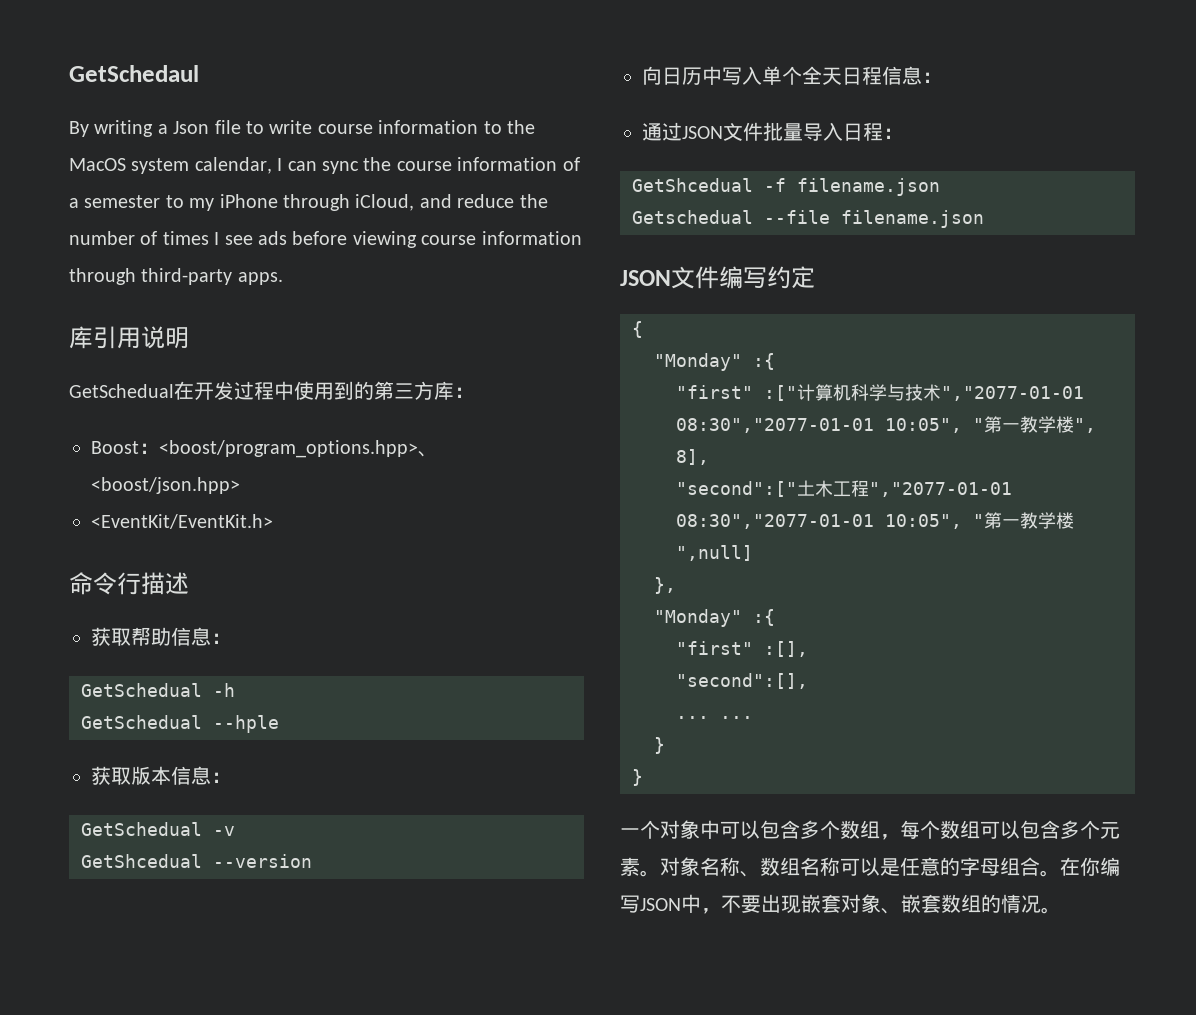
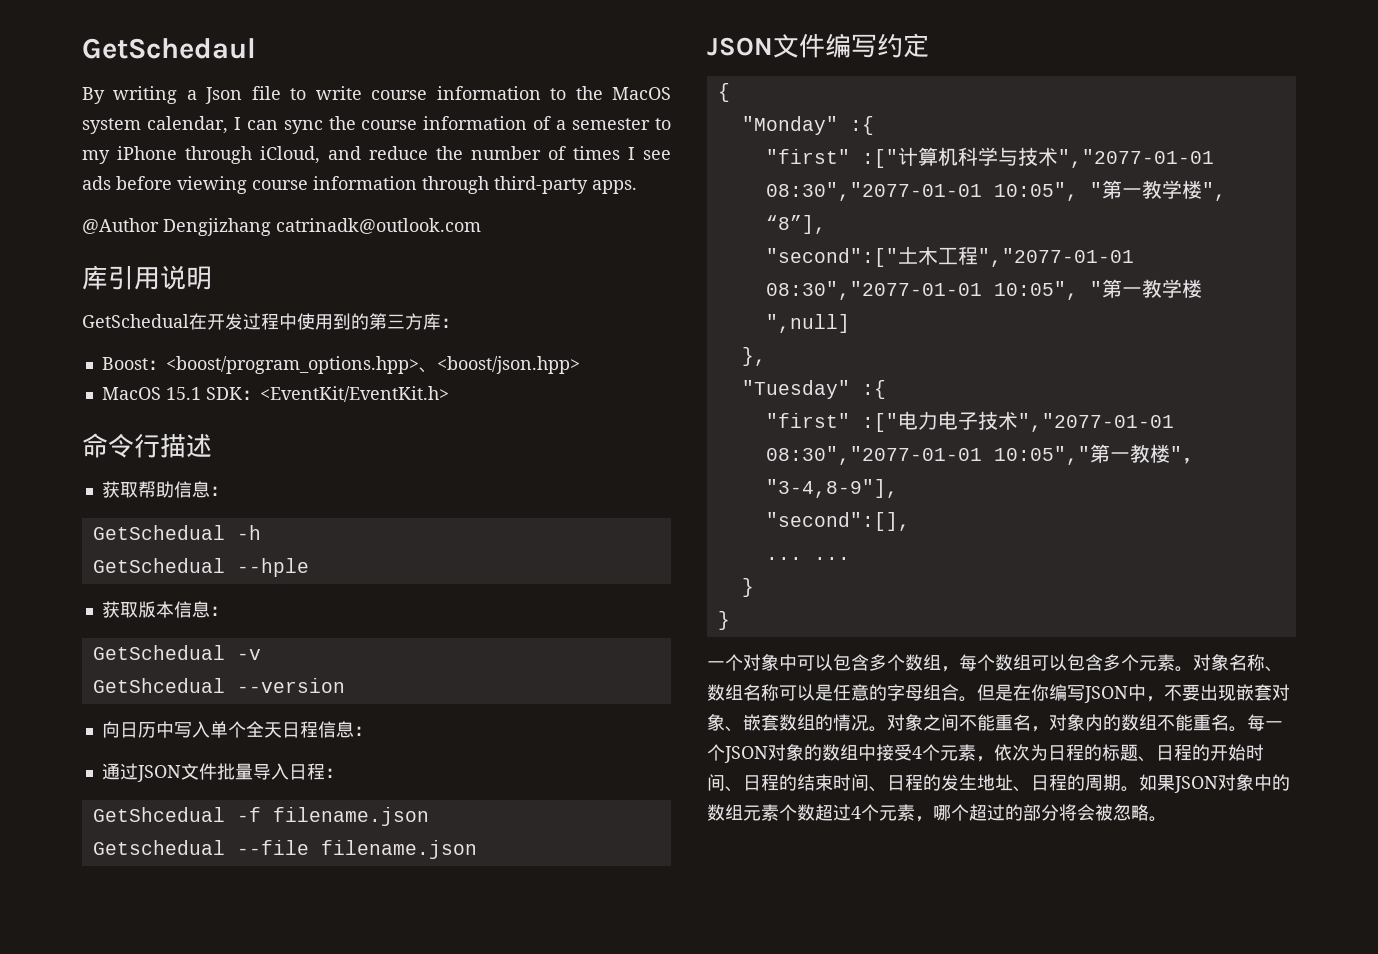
(283, 278) none -> [82,218,481,236] // @Author Dengjizhang catrinadk@outlook.com
(240, 485) none -> [101,387,260,400] MacOS 15.1 SDK：
[676,449,709,465] 8], -> [765,215,826,234] “8”],
[654,609,775,627] [676,641,808,657] "Monday" :{ // "first" :[], -> [741,380,886,399] [765,411,1174,432] [765,444,1202,465] [765,479,898,498] "Tuesday" :{ // "first" :["电力电子技术","2077-01-01 08:30","2077-01-01 10:05","第一教楼"，"3-4,8-9"],
(1060, 873) none -> [977,684,1013,701] 但是
(1061, 910) none -> [887,714,1283,732] [707,744,1264,763] [707,774,1290,793] [707,804,1167,822] 对象之间不能重名，对象内的数组不能重名。每一个JSON对象的数组中接受4个元素，依次为日程的标题、日程的开始时间、日程的结束时间、日程的发生地址、日程的周期。如果JSON对象中的数组元素个数超过4个元素，哪个超过的部分将会被忽略。

